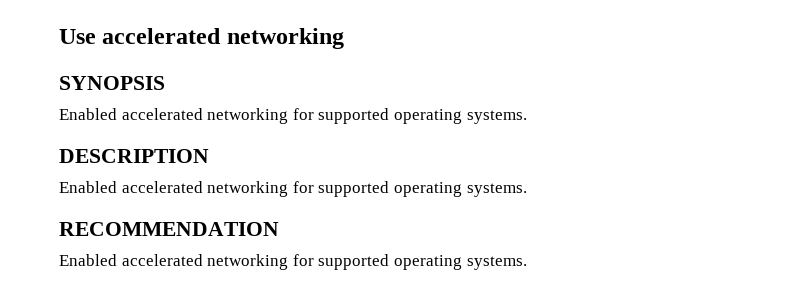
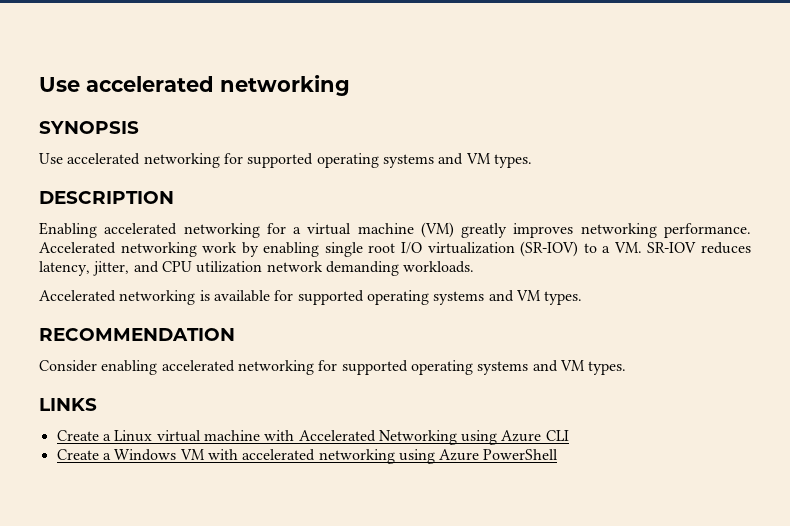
[59,108,527,124] [59,149,209,163] [59,181,527,197] [59,222,279,236] [59,254,527,270] Enabled accelerated networking for supported operating systems. // DESCRIPTION // Enabled accelerated networking for supported operating systems. // RECOMMENDATION // Enabled accelerated networking for supported operating systems. -> [39,153,532,168] [39,191,174,204] [39,222,751,238] [39,241,751,257] [39,261,475,276] [39,290,583,305] [39,328,235,341] [39,360,627,375] [39,398,97,411] [56,430,569,445] [56,449,559,464] Use accelerated networking for supported operating systems and VM types. // DESCRIPTION // Enabling accelerated networking for a virtual machine (VM) greatly improves networking performance. Accelerated networking work by enabling single root I/O virtualization (SR-IOV) to a VM. SR-IOV reduces latency, jitter, and CPU utilization network demanding workloads. // Accelerated networking is available for supported operating systems and VM types. // RECOMMENDATION // Consider enabling accelerated networking for supported operating systems and VM types. // LINKS // Create a Linux virtual machine with Accelerated Networking using Azure CLI // Create a Windows VM with accelerated networking using Azure PowerShell

